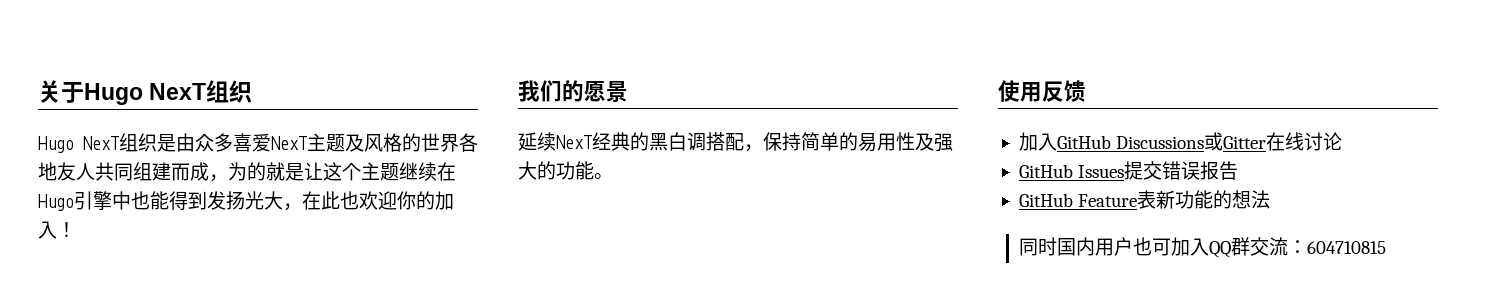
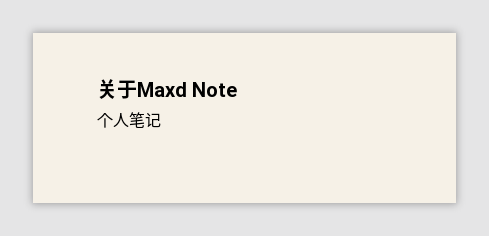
[84,80,253,105] [38,133,478,153] [38,162,456,182] [38,191,454,211] [38,221,76,239] [518,80,628,102] [518,132,953,152] [518,161,613,180] [998,80,1086,102] [1018,132,1343,151] [1018,161,1239,180] [1018,190,1271,209] [1019,237,1387,258] Hugo NexT组织 // Hugo NexT组织是由众多喜爱NexT主题及风格的世界各地友人共同组建而成，为的就是让这个主题继续在Hugo引擎中也能得到发扬光大，在此也欢迎你的加入！ // 我们的愿景 // 延续NexT经典的黑白调搭配，保持简单的易用性及强大的功能。 // 使用反馈 // 加入GitHub Discussions或Gitter在线讨论 // GitHub Issues提交错误报告 // GitHub Feature表新功能的想法 // 同时国内用户也可加入QQ群交流：604710815 -> [137,82,238,97] [97,112,161,128] Maxd Note // 个人笔记

